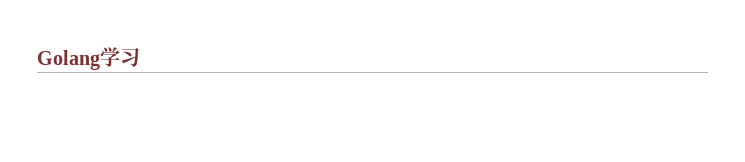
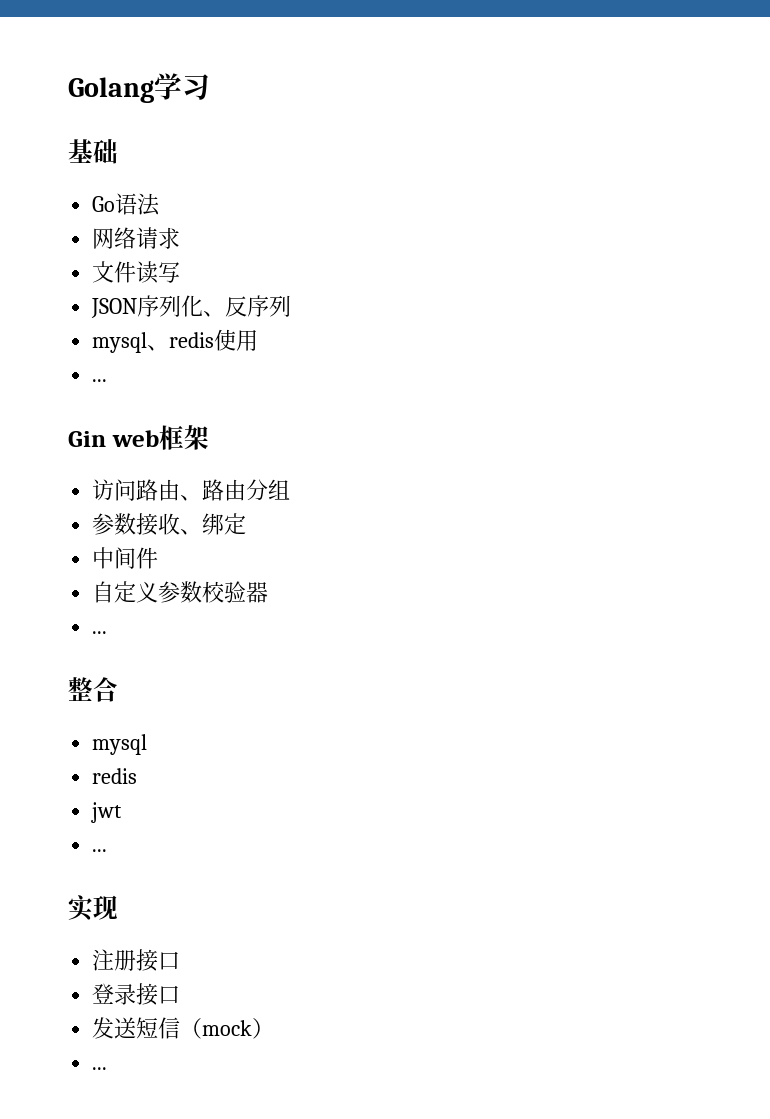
(140, 57) none -> [68,139,118,164] [92,193,161,216] [92,227,181,249] [92,261,181,284] [91,295,292,318] [92,329,259,353] [92,379,108,382] [68,425,209,450] [92,479,291,501] [92,513,247,535] [92,547,159,569] [92,581,269,603] [92,631,108,634] [68,677,118,702] [92,734,148,755] [92,768,138,784] [91,802,123,823] [92,849,108,852] [68,895,118,921] [92,949,181,971] [92,983,181,1005] [92,1017,275,1039] [92,1067,108,1070] // 基础 // Go语法 // 网络请求 // 文件读写 // JSON序列化、反序列 // mysql、redis使用 // ... // Gin web框架 // 访问路由、路由分组 // 参数接收、绑定 // 中间件 // 自定义参数校验器 // ... // 整合 // mysql // redis // jwt // ... // 实现 // 注册接口 // 登录接口 // 发送短信（mock） // ...

